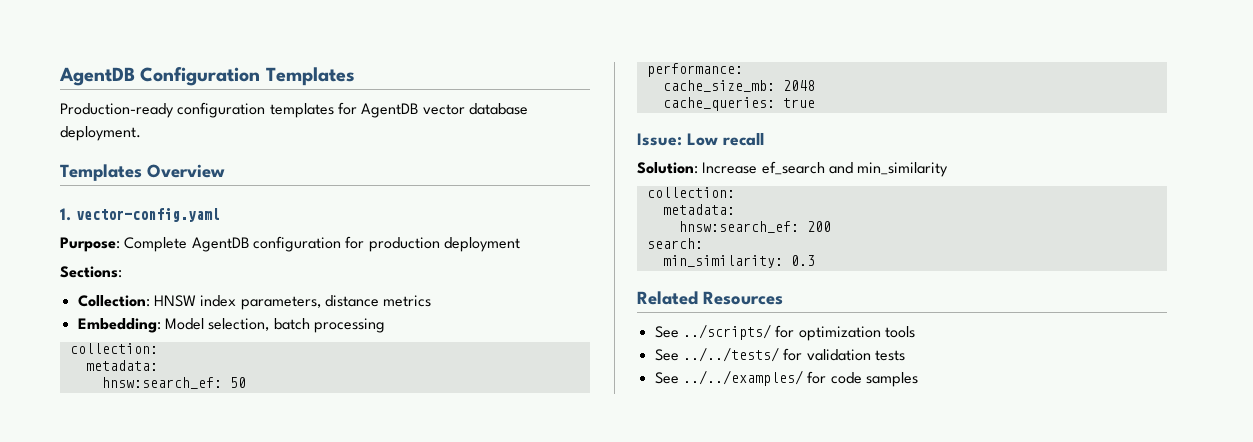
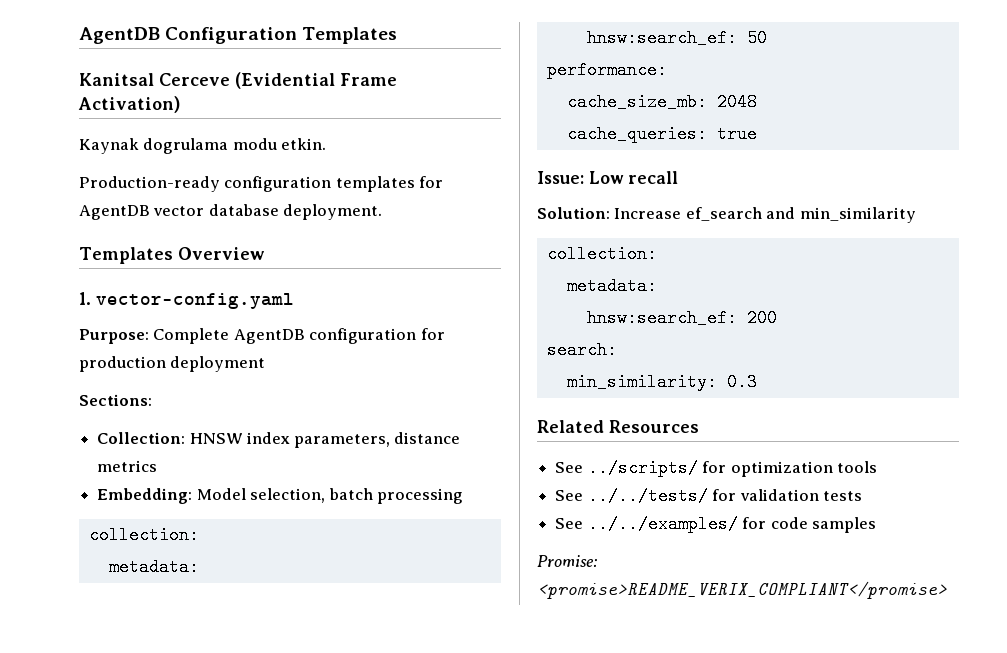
(355, 76) none -> [79,72,397,89] [78,96,180,113] [79,138,327,154] // Kanitsal Cerceve (Evidential Frame Activation) // Kaynak dogrulama modu etkin.
(918, 379) none -> [537,555,597,567] [537,581,947,599] // Promise: <promise>README_VERIX_COMPLIANT</promise>

